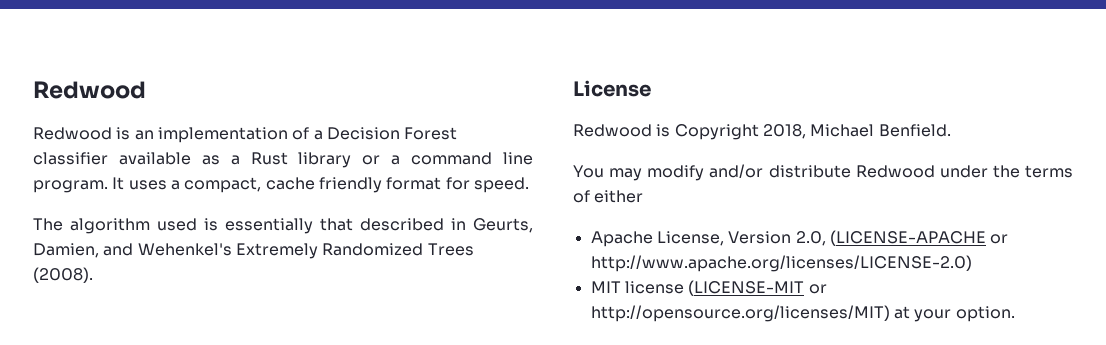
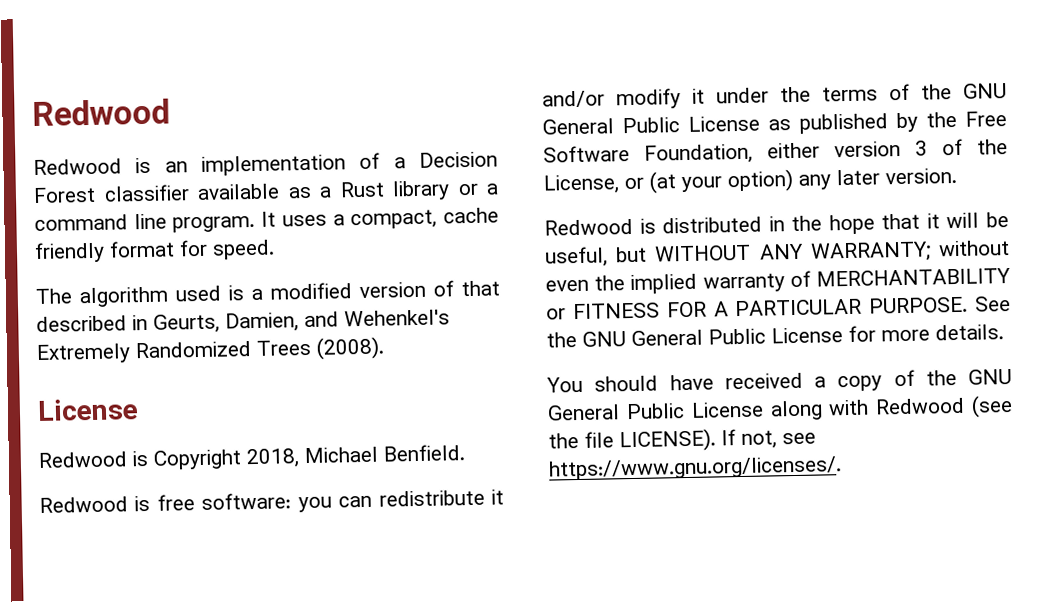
[225,218,313,234] essentially -> [251,280,454,301] a modified version of
[573,164,1073,181] [573,190,644,203] [590,230,1009,247] [590,255,972,272] [590,280,827,296] [590,305,1015,322] You may modify and/or distribute Redwood under the terms of either // Apache License, Version 2.0, (LICENSE-APACHE or http://www.apache.org/licenses/LICENSE-2.0) // MIT license (LICENSE-MIT or http://opensource.org/licenses/MIT) at your option. -> [39,489,505,513] [542,83,1007,110] [542,111,1007,135] [543,138,1008,165] [543,167,957,195] [544,212,1009,236] [545,239,1010,268] [545,267,1011,295] [546,295,1011,320] [546,324,1004,348] [546,368,1012,393] [547,394,1013,421] [548,428,816,453] [548,456,842,481] Redwood is free software: you can redistribute it and/or modify it under the terms of the GNU General Public License as published by the Free Software Foundation, either version 3 of the License, or (at your option) any later version. // Redwood is distributed in the hope that it will be useful, but WITHOUT ANY WARRANTY; without even the implied warranty of MERCHANTABILITY or FITNESS FOR A PARTICULAR PURPOSE. See the GNU General Public License for more details. // You should have received a copy of the GNU General Public License along with Redwood (see the file LICENSE). If not, see https://www.gnu.org/licenses/.

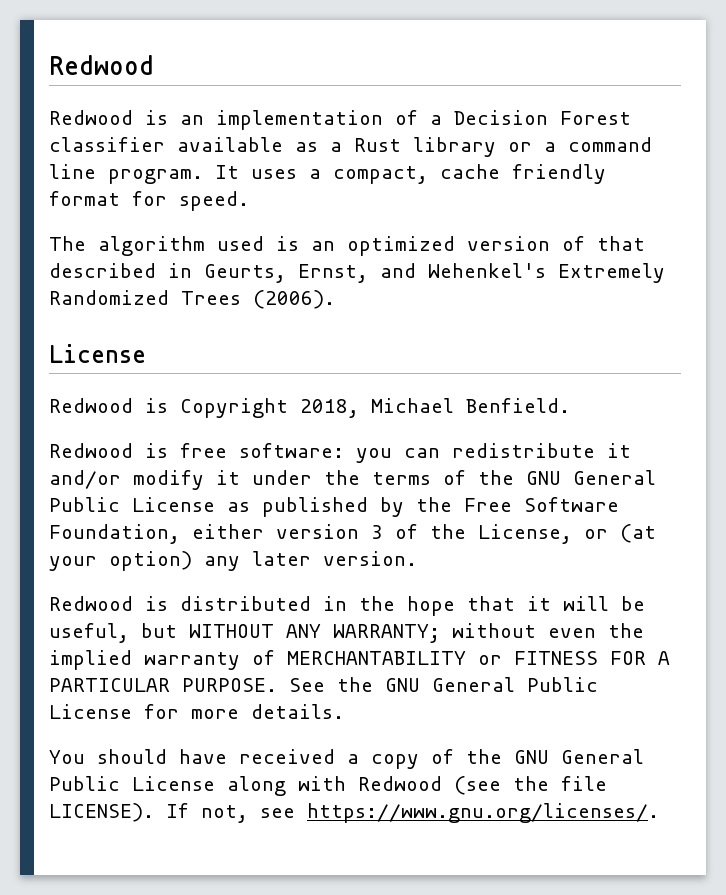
[251,282,352,301] a modified -> [311,236,455,256] an optimized
[225,312,299,333] Damien, -> [298,264,368,283] Ernst,
[316,336,385,360] (2008). -> [253,290,335,309] (2006).

